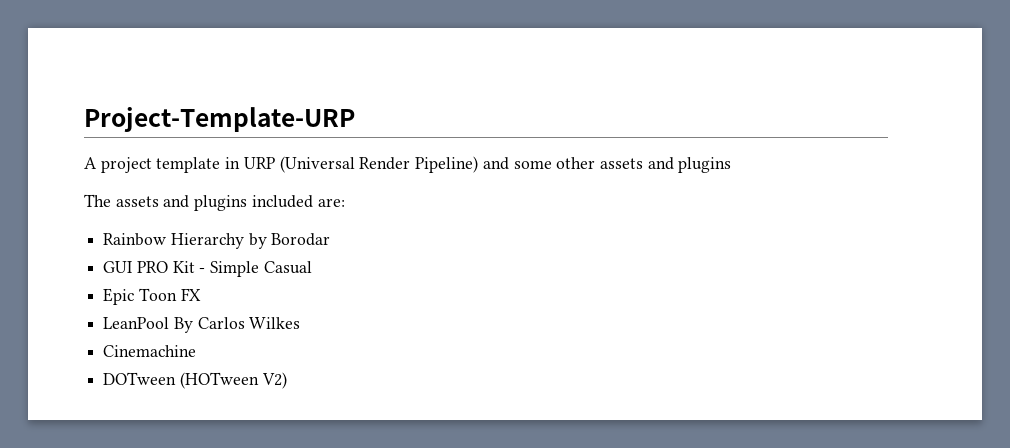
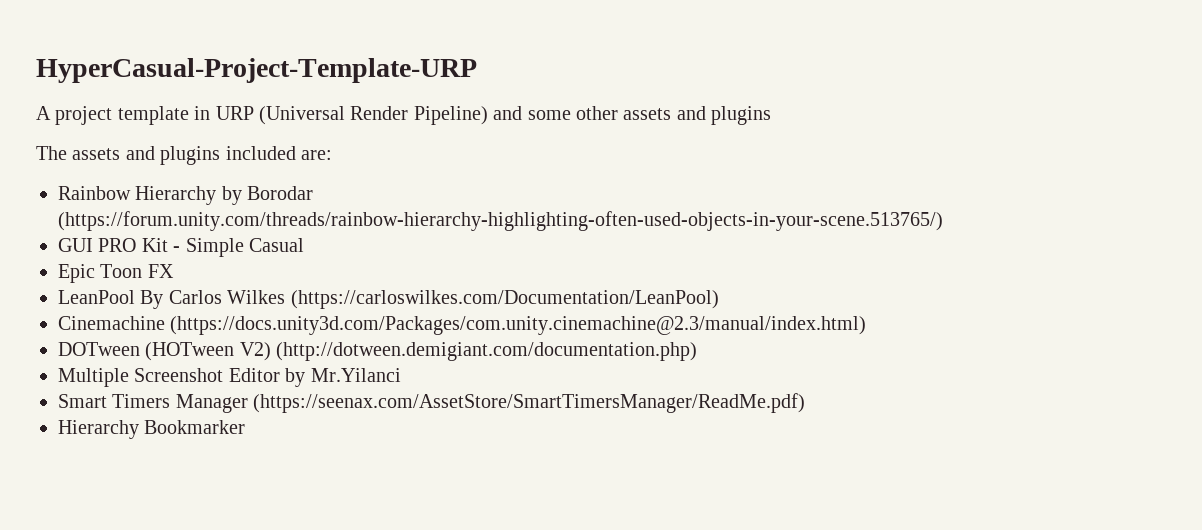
[84,107,355,132] Project-Template-URP -> [36,58,477,83] HyperCasual-Project-Template-URP
(331, 239) none -> [58,211,943,231] (https://forum.unity.com/threads/rainbow-hierarchy-highlighting-often-used-objects-in-your-scene.513765/)
(301, 323) none -> [290,290,719,309] (https://carloswilkes.com/Documentation/LeanPool)
(197, 351) none -> [170,316,867,335] (https://docs.unity3d.com/Packages/com.unity.cinemachine@2.3/manual/index.html)
(287, 380) none -> [276,342,698,361] [58,368,401,387] [58,393,806,413] [58,420,246,439] (http://dotween.demigiant.com/documentation.php) // Multiple Screenshot Editor by Mr.Yilanci // Smart Timers Manager (https://seenax.com/AssetStore/SmartTimersManager/ReadMe.pdf) // Hierarchy Bookmarker

